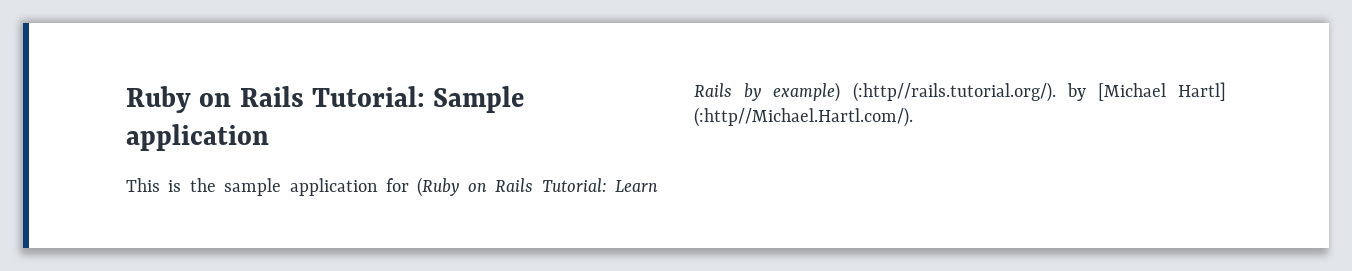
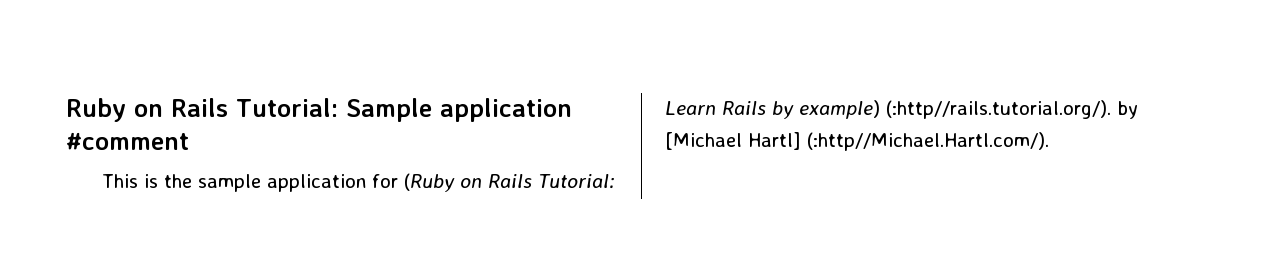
(269, 137) none -> [66,132,189,150] #comment

